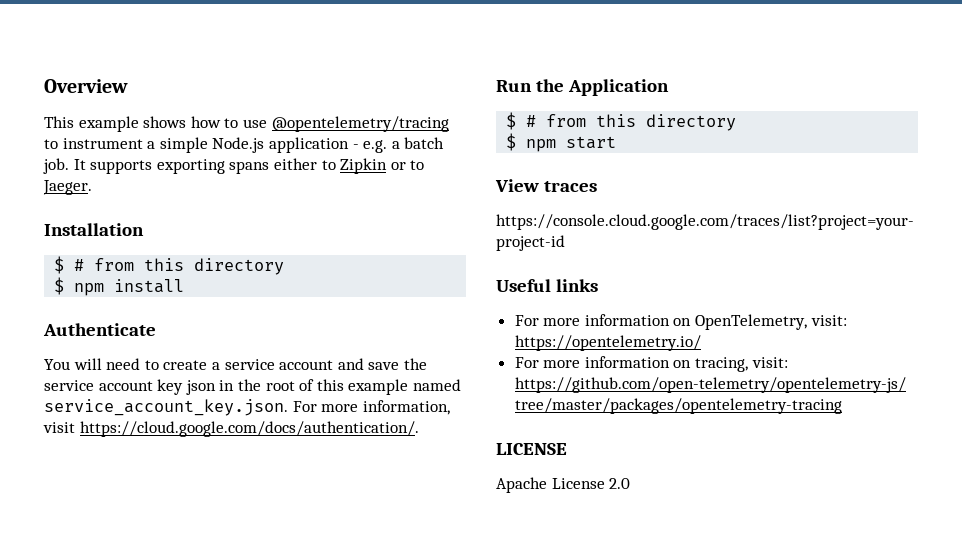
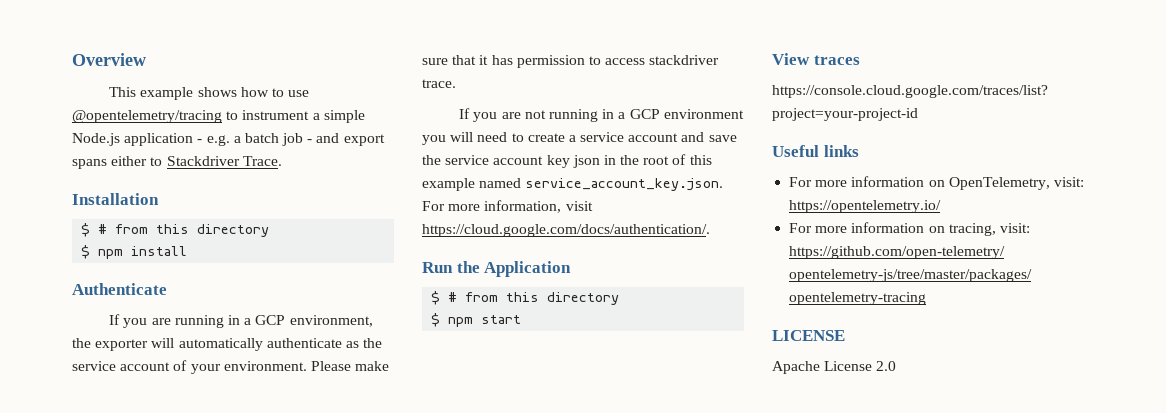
[43,158,425,174] [43,180,92,195] job. It supports exporting spans either to Zipkin or to Jaeger. -> [282,133,385,146] [72,156,282,169] job - and export spans either to Stackdriver Trace.
[44,359,70,370] You -> [109,314,373,328] [72,338,383,351] [72,360,390,374] [422,55,720,68] [422,79,456,88] [459,108,744,122] [422,135,446,145] If you are running in a GCP environment, the exporter will automatically authenticate as the service account of your environment. Please make sure that it has permission to access stackdriver trace. // If you are not running in a GCP environment you

